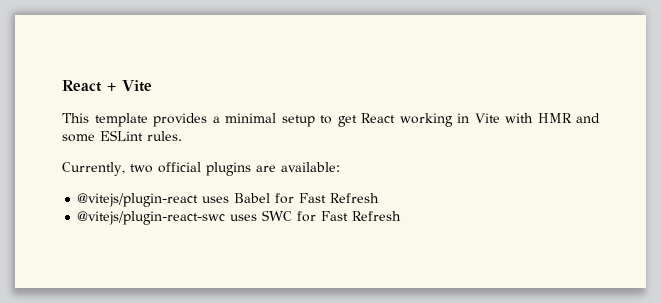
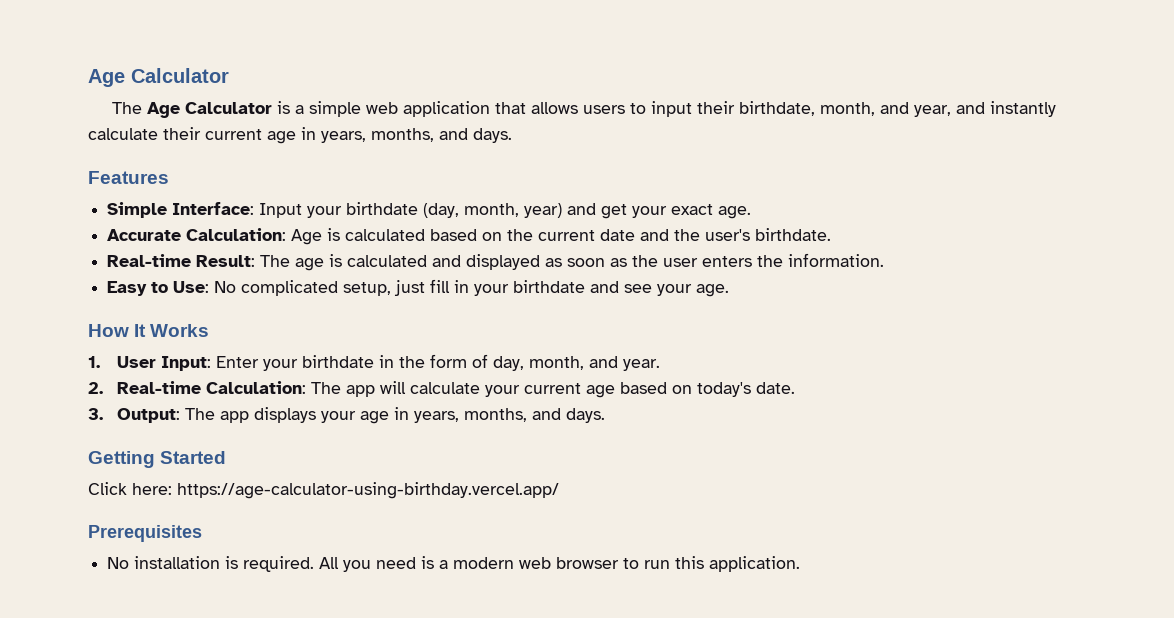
[62,80,152,92] [62,113,600,127] [62,130,182,142] [62,162,340,176] [77,193,380,207] [77,210,402,225] React + Vite // This template provides a minimal setup to get React working in Vite with HMR and some ESLint rules. // Currently, two official plugins are available: // @vitejs/plugin-react uses Babel for Fast Refresh // @vitejs/plugin-react-swc uses SWC for Fast Refresh -> [88,68,229,87] [111,101,1056,118] [88,127,512,144] [88,171,169,184] [107,202,752,219] [107,228,832,245] [107,253,885,271] [107,279,730,297] [88,324,210,337] [88,354,661,371] [88,381,796,398] [88,407,606,424] [88,451,227,468] [88,482,559,499] [88,525,202,542] [107,556,801,572] Age Calculator // The Age Calculator is a simple web application that allows users to input their birthdate, month, and year, and instantly calculate their current age in years, months, and days. // Features // Simple Interface: Input your birthdate (day, month, year) and get your exact age. // Accurate Calculation: Age is calculated based on the current date and the user's birthdate. // Real-time Result: The age is calculated and displayed as soon as the user enters the information. // Easy to Use: No complicated setup, just fill in your birthdate and see your age. // How It Works // 1. User Input: Enter your birthdate in the form of day, month, and year. // 2. Real-time Calculation: The app will calculate your current age based on today's date. // 3. Output: The app displays your age in years, months, and days. // Getting Started // Click here: https://age-calculator-using-birthday.vercel.app/ // Prerequisites // No installation is required. All you need is a modern web browser to run this application.

